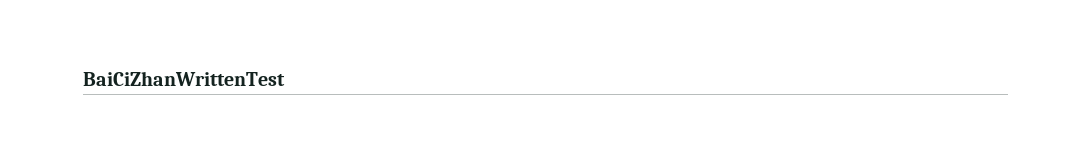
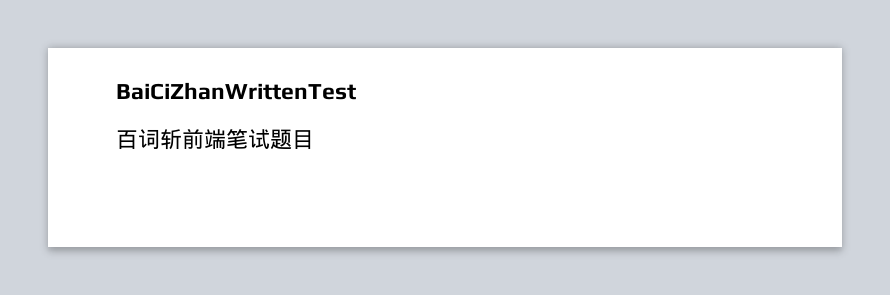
(285, 78) none -> [116,128,314,150] // 百词斩前端笔试题目

